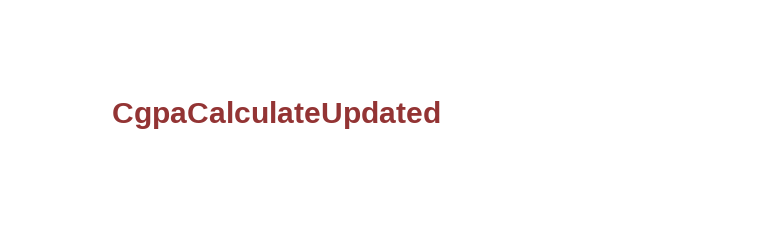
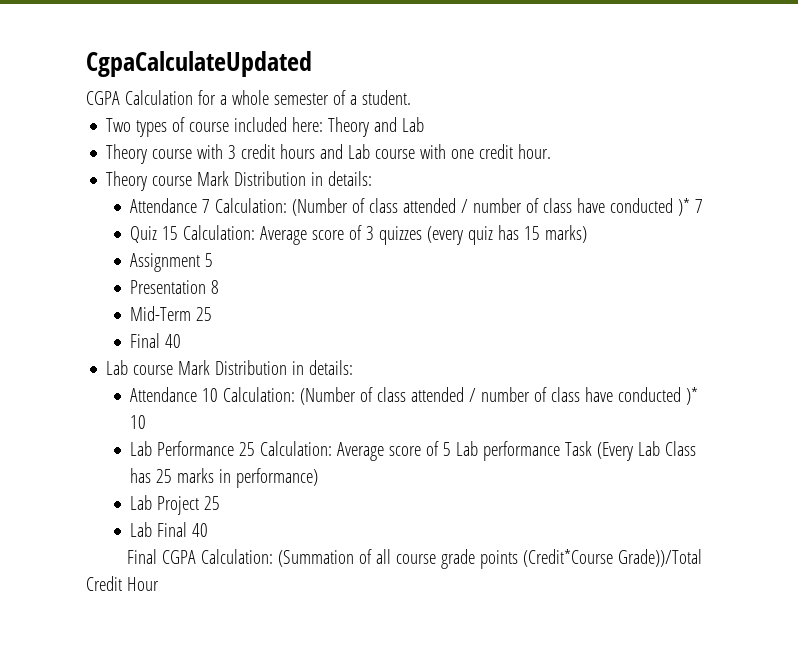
(441, 115) none -> [86,90,411,105] [106,117,425,137] [106,144,552,164] [106,171,373,191] [130,198,704,216] [130,225,588,245] [130,253,214,272] [130,280,220,294] [130,306,213,321] [130,333,182,348] [106,360,354,375] [130,387,699,405] [130,415,147,429] [130,441,697,461] [130,468,319,488] [130,495,221,515] [130,522,209,537] [127,549,703,569] [86,576,159,591] // CGPA Calculation for a whole semester of a student. // Two types of course included here: Theory and Lab // Theory course with 3 credit hours and Lab course with one credit hour. // Theory course Mark Distribution in details: // Attendance 7 Calculation: (Number of class attended / number of class have conducted )* 7 // Quiz 15 Calculation: Average score of 3 quizzes (every quiz has 15 marks) // Assignment 5 // Presentation 8 // Mid-Term 25 // Final 40 // Lab course Mark Distribution in details: // Attendance 10 Calculation: (Number of class attended / number of class have conducted )* 10 // Lab Performance 25 Calculation: Average score of 5 Lab performance Task (Every Lab Class has 25 marks in performance) // Lab Project 25 // Lab Final 40 // Final CGPA Calculation: (Summation of all course grade points (Credit*Course Grade))/Total Credit Hour

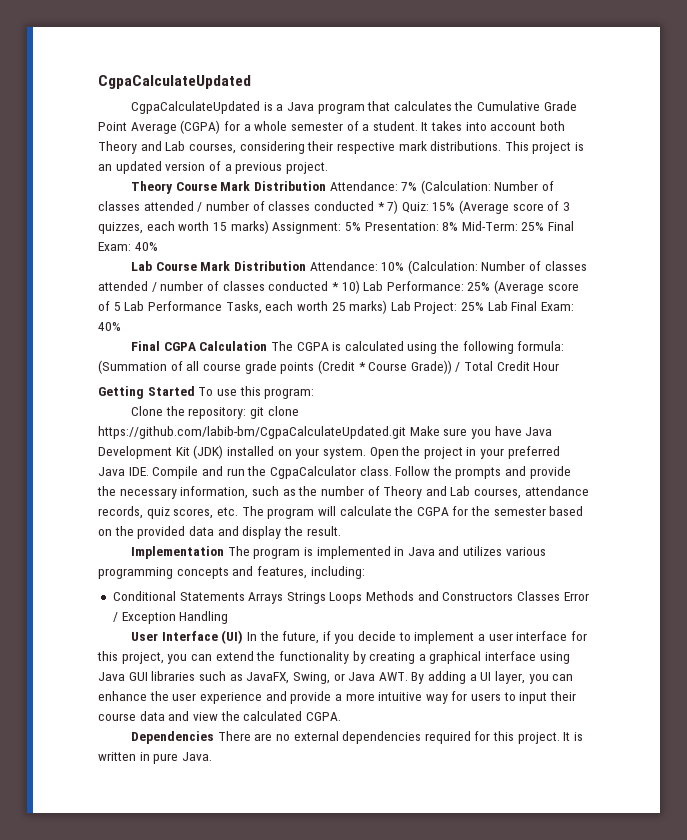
[86,90,193,105] CGPA Calculation -> [130,101,577,114] [98,120,221,134] CgpaCalculateUpdated is a Java program that calculates the Cumulative Grade Point Average (CGPA)
[106,117,425,137] [106,144,552,164] [106,171,373,191] [130,198,704,216] [130,225,588,245] [130,253,214,272] [130,280,220,294] [130,306,213,321] [130,333,182,348] [106,360,354,375] [130,387,699,405] [130,415,147,429] [130,441,697,461] [130,468,319,488] [130,495,221,515] [130,522,209,537] [127,549,274,564] // Two types of course included here: Theory and Lab // Theory course with 3 credit hours and Lab course with one credit hour. // Theory course Mark Distribution in details: // Attendance 7 Calculation: (Number of class attended / number of class have conducted )* 7 // Quiz 15 Calculation: Average score of 3 quizzes (every quiz has 15 marks) // Assignment 5 // Presentation 8 // Mid-Term 25 // Final 40 // Lab course Mark Distribution in details: // Attendance 10 Calculation: (Number of class attended / number of class have conducted )* 10 // Lab Performance 25 Calculation: Average score of 5 Lab performance Task (Every Lab Class has 25 marks in performance) // Lab Project 25 // Lab Final 40 // Final CGPA Calculation: -> [421,121,566,131] [98,141,585,154] [98,161,328,174] [130,180,555,194] [98,200,571,214] [98,220,575,234] [98,242,158,251] [130,260,587,274] [98,280,579,294] [98,300,575,314] [98,322,121,331] [130,341,565,354] It takes into account both Theory and Lab courses, considering their respective mark distributions. This project is an updated version of a previous project. // Theory Course Mark Distribution Attendance: 7% (Calculation: Number of classes attended / number of classes conducted * 7) Quiz: 15% (Average score of 3 quizzes, each worth 15 marks) Assignment: 5% Presentation: 8% Mid-Term: 25% Final Exam: 40% // Lab Course Mark Distribution Attendance: 10% (Calculation: Number of classes attended / number of classes conducted * 10) Lab Performance: 25% (Average score of 5 Lab Performance Tasks, each worth 25 marks) Lab Project: 25% Lab Final Exam: 40% // Final CGPA Calculation The CGPA is calculated using the following formula:
[523,549,703,567] [86,576,159,591] (Credit*Course Grade))/Total Credit Hour -> [317,360,560,374] [98,386,315,399] [130,406,299,419] [98,426,553,439] [98,445,560,459] [98,466,571,479] [97,486,589,499] [98,506,584,519] [98,526,341,539] [130,546,546,559] [98,566,365,579] [112,591,589,604] [112,611,229,624] [130,630,587,644] [97,651,570,664] [98,671,574,684] [98,691,577,704] [98,711,341,721] [130,731,584,744] [98,752,212,764] (Credit * Course Grade)) / Total Credit Hour // Getting Started To use this program: // Clone the repository: git clone https://github.com/labib-bm/CgpaCalculateUpdated.git Make sure you have Java Development Kit (JDK) installed on your system. Open the project in your preferred Java IDE. Compile and run the CgpaCalculator class. Follow the prompts and provide the necessary information, such as the number of Theory and Lab courses, attendance records, quiz scores, etc. The program will calculate the CGPA for the semester based on the provided data and display the result. // Implementation The program is implemented in Java and utilizes various programming concepts and features, including: // Conditional Statements Arrays Strings Loops Methods and Constructors Classes Error / Exception Handling // User Interface (UI) In the future, if you decide to implement a user interface for this project, you can extend the functionality by creating a graphical interface using Java GUI libraries such as JavaFX, Swing, or Java AWT. By adding a UI layer, you can enhance the user experience and provide a more intuitive way for users to input their course data and view the calculated CGPA. // Dependencies There are no external dependencies required for this project. It is written in pure Java.

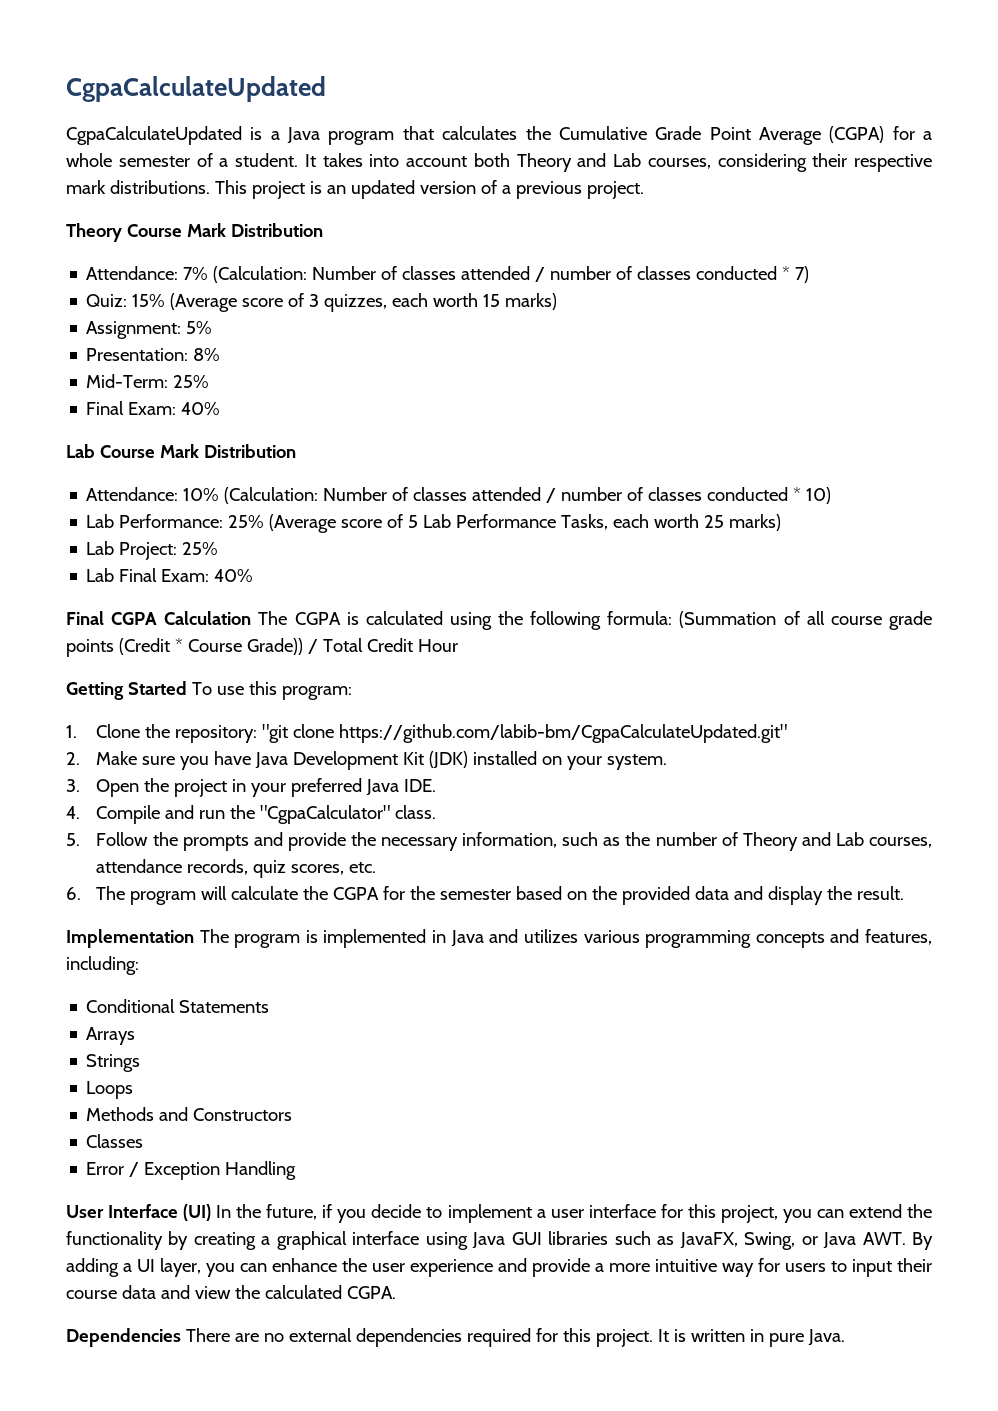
(326, 186) none -> (323, 230) //
(399, 207) none -> (810, 274) //
(269, 227) none -> (558, 301) //
(361, 226) none -> (213, 327) //
(459, 226) none -> (221, 354) //
(545, 226) none -> (210, 381) //
(306, 266) none -> (296, 451) //
(360, 287) none -> (832, 495) //
(388, 307) none -> (782, 522) //
(485, 306) none -> (219, 548) //
(315, 393) none -> [66,725,77,738] 1.
[249,406,299,419] [98,426,406,439] git clone https://github.com/labib-bm/CgpaCalculateUpdated.git -> [262,724,788,743] [66,752,80,765] "git clone https://github.com/labib-bm/CgpaCalculateUpdated.git" // 2.
(366, 453) none -> [66,779,80,792] // 3.
(149, 471) none -> [66,806,80,819] // 4.
[269,466,356,479] CgpaCalculator -> [260,805,391,824] "CgpaCalculator"
(392, 471) none -> [66,833,80,846] // 5.
(238, 511) none -> [66,887,81,900] // 6.
(245, 596) none -> (270, 1006) //
(284, 598) none -> (136, 1036) //
(326, 598) none -> (141, 1063) //
(363, 598) none -> (134, 1090) //
(514, 596) none -> (293, 1114) //
(561, 596) none -> (144, 1141) //

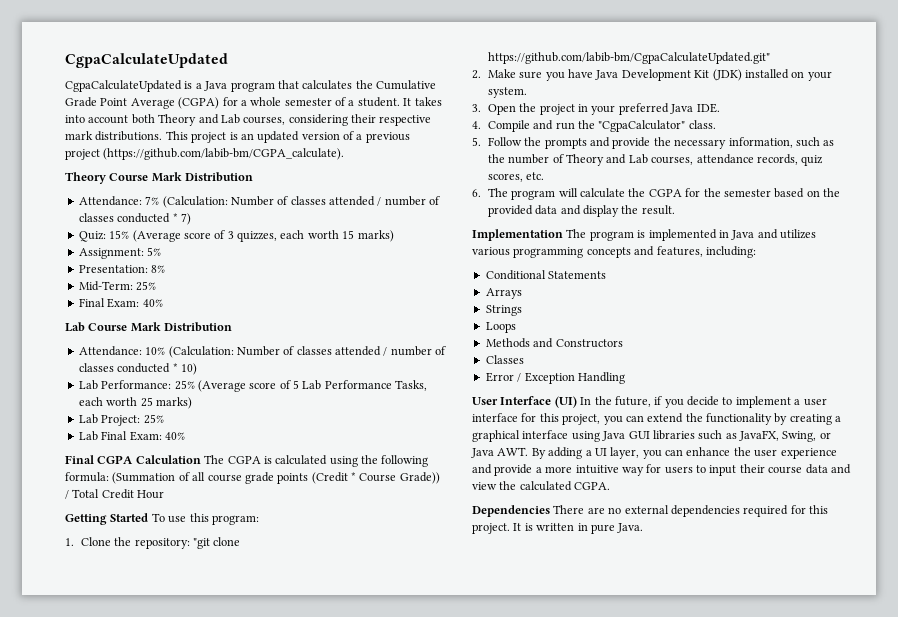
[586,181,644,199] project. -> [65,148,345,160] project (https://github.com/labib-bm/CGPA_calculate).

